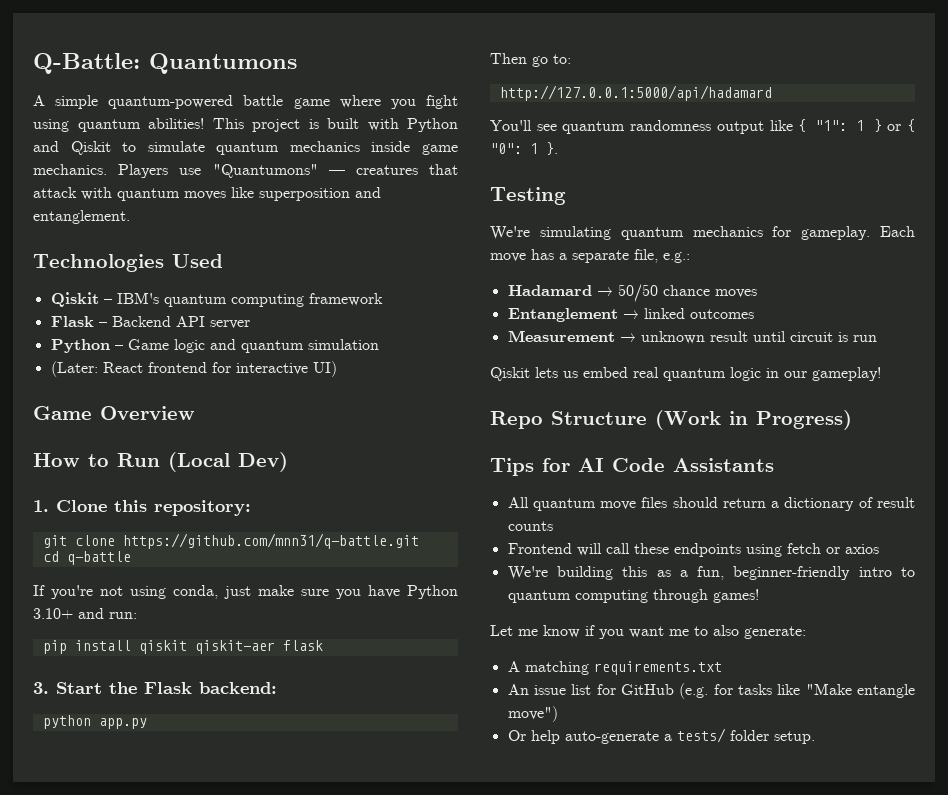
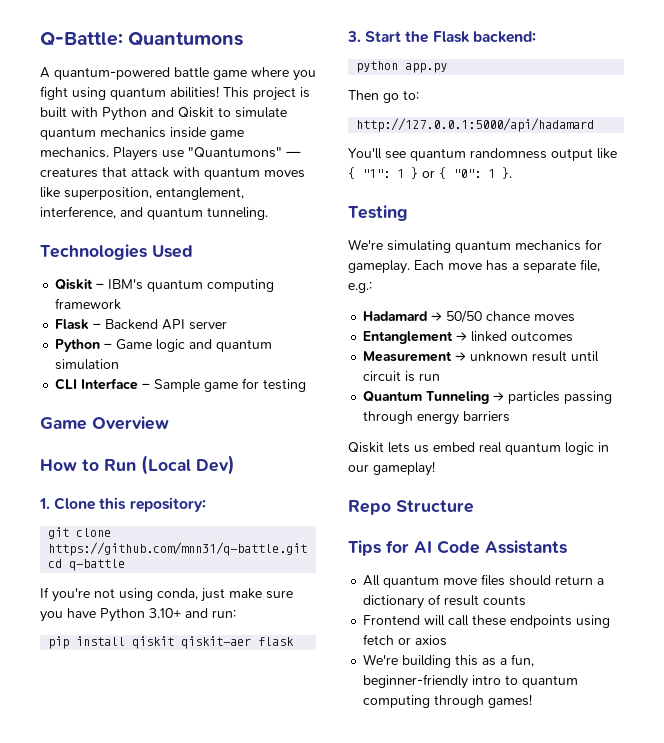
[55,95,99,109] simple -> (50, 72) none
[259,187,381,201] [33,210,130,224] superposition and entanglement. -> [64,187,244,200] [40,206,268,220] superposition, entanglement, interference, and quantum tunneling.
[50,361,337,377] (Later: React frontend for interactive UI) -> [55,378,307,392] CLI Interface – Sample game for testing
(877, 338) none -> [363,391,613,404] [363,411,511,425] // Quantum Tunneling → particles passing through energy barriers
[655,410,852,430] (Work in Progress) -> (474, 506) none
[490,625,806,639] [507,661,722,675] [507,683,915,699] [507,706,558,722] [507,728,815,744] // Let me know if you want me to also generate: // A matching requirements.txt // An issue list for GitHub (e.g. for tasks like "Make entangle move") // Or help auto-generate a tests/ folder setup. -> (533, 701) none

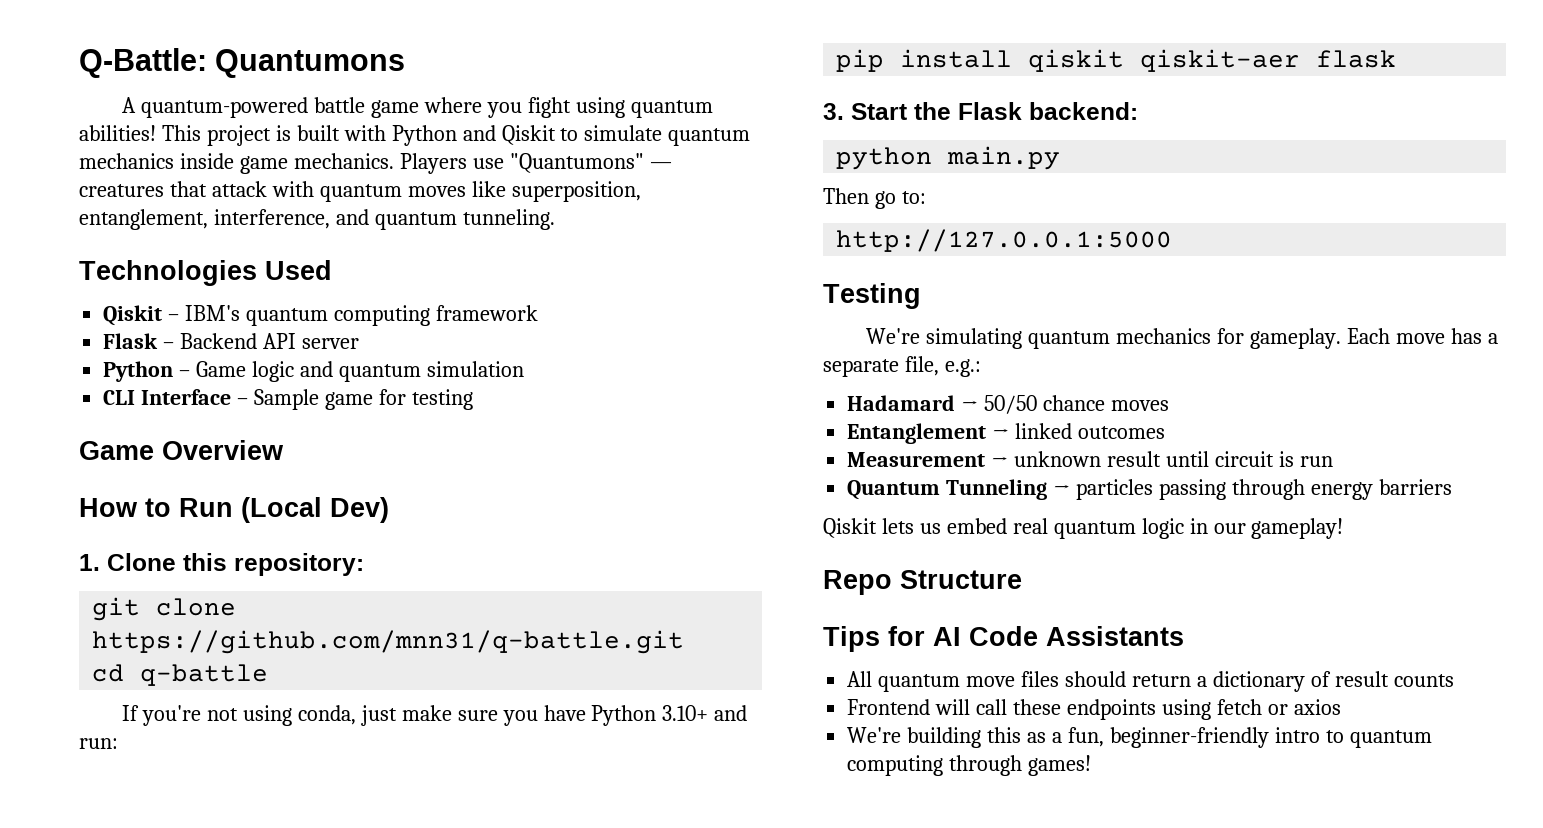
[405,63,448,73] app.py -> [947,146,1061,170] main.py
[356,118,595,132] [348,148,617,161] [348,167,512,179] http://127.0.0.1:5000/api/hadamard // You'll see quantum randomness output like { "1": 1 } or { "0": 1 }. -> [836,229,1173,252] http://127.0.0.1:5000

